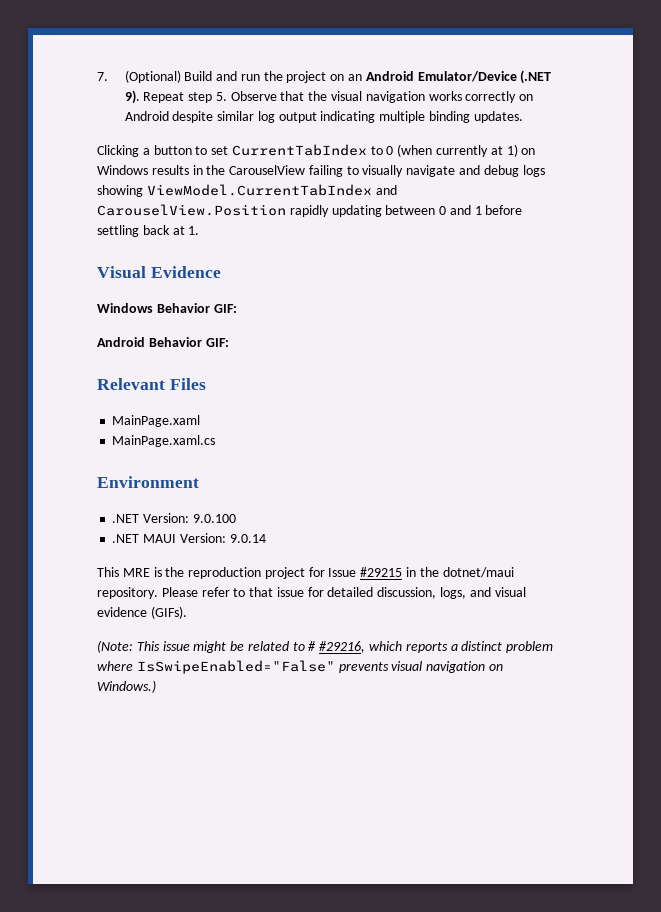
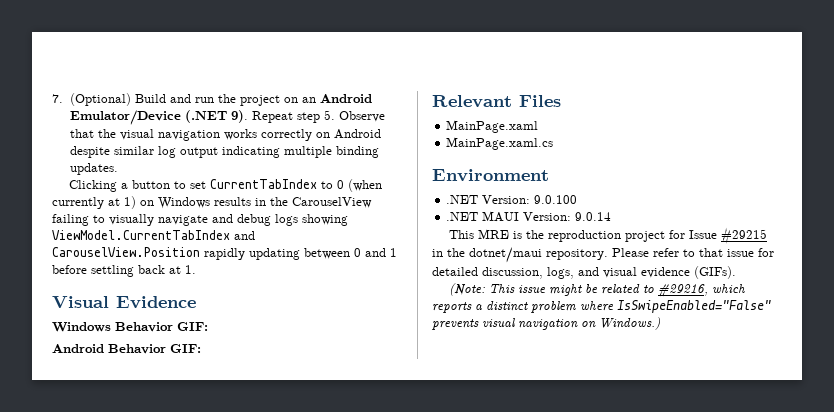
[308,641,317,651] # -> (655, 289) none

